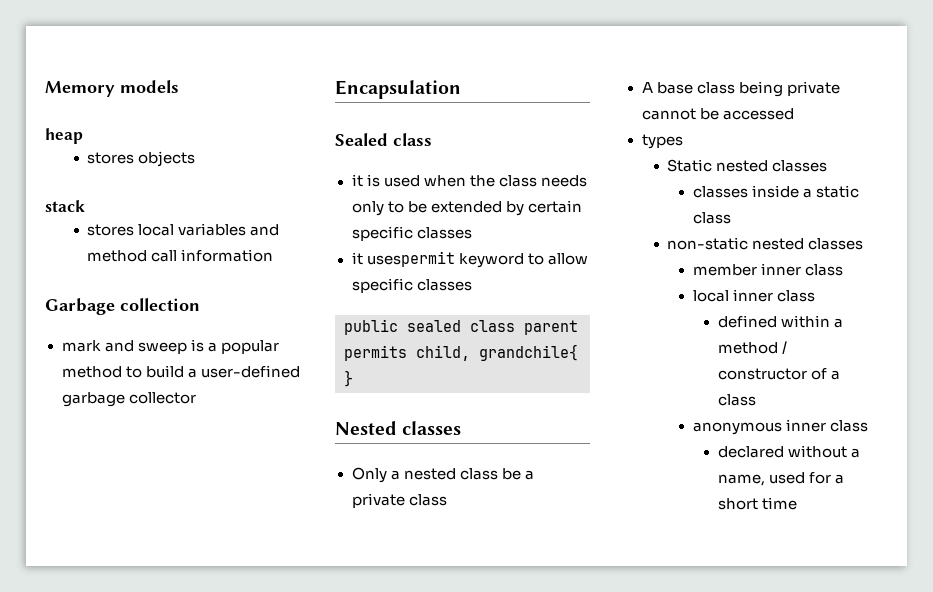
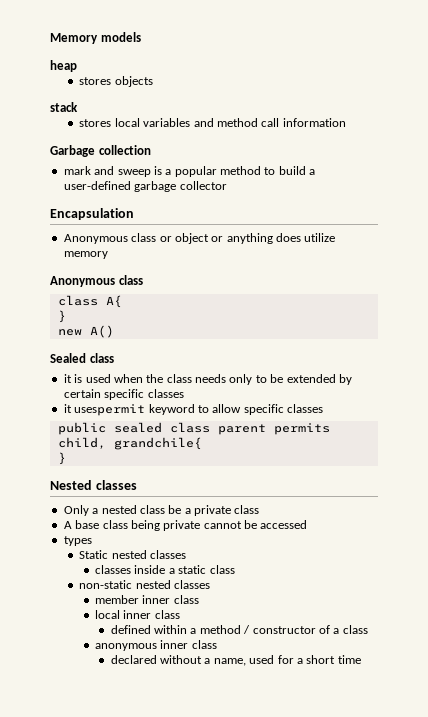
(461, 89) none -> [63,233,336,244] [63,251,108,259] [50,275,143,287] [57,295,122,308] [57,310,66,323] [57,325,114,338] // Anonymous class or object or anything does utilize memory // Anonymous class // class A{ // } // new A()

